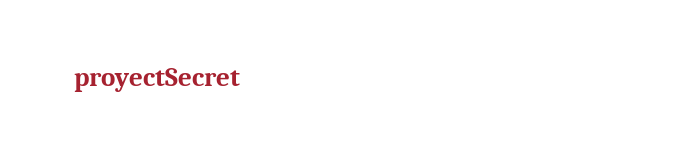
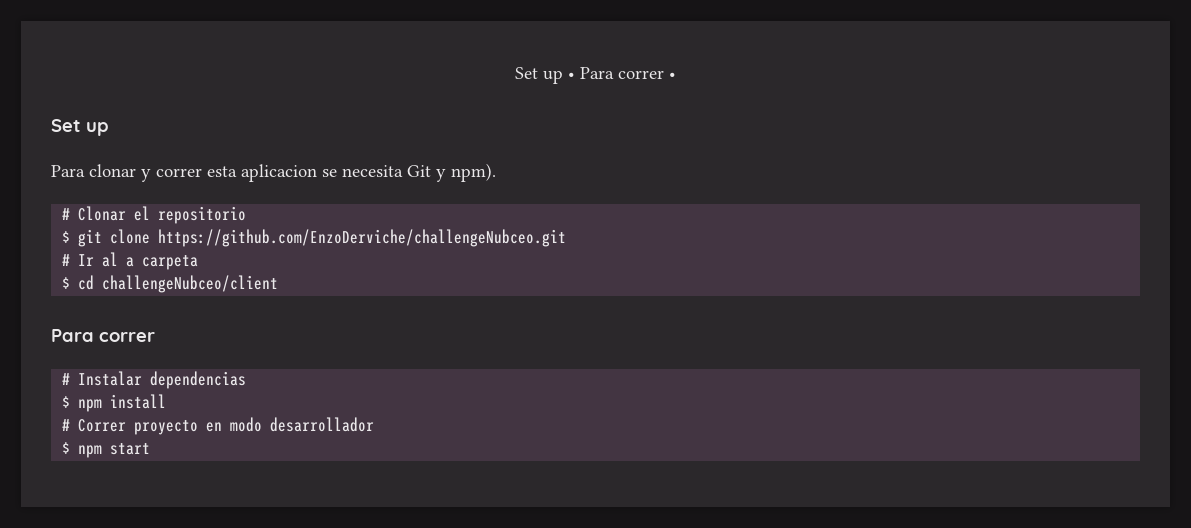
[74,68,240,92] proyectSecret -> [515,67,676,84] [51,119,109,136] [51,163,496,182] [62,206,247,224] [62,229,567,247] [62,252,199,270] [62,275,279,293] [51,329,155,342] [62,371,247,389] [62,394,167,412] [62,417,375,435] [62,442,151,458] Set up • Para correr • // Set up // Para clonar y correr esta aplicacion se necesita Git y npm). // # Clonar el repositorio // $ git clone https://github.com/EnzoDerviche/challengeNubceo.git // # Ir al a carpeta // $ cd challengeNubceo/client // Para correr // # Instalar dependencias // $ npm install // # Correr proyecto en modo desarrollador // $ npm start

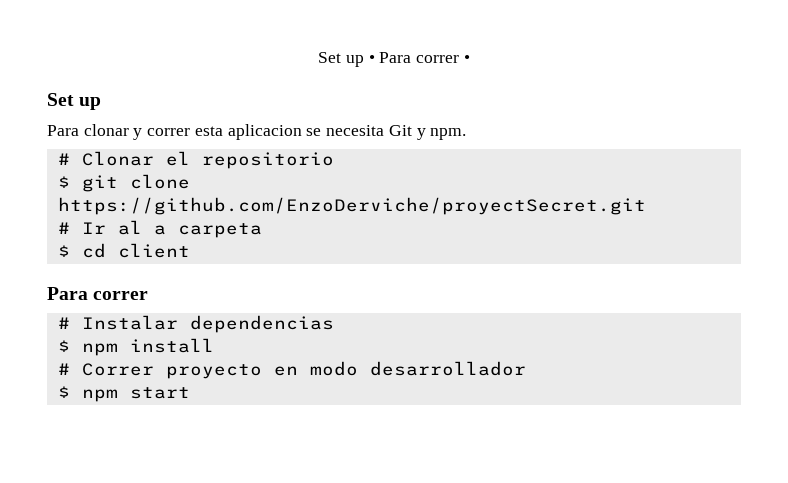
[451,163,496,182] npm). -> [430,128,467,140] npm.
[158,229,567,247] https://github.com/EnzoDerviche/challengeNubceo.git -> [57,197,646,215] https://github.com/EnzoDerviche/proyectSecret.git
[102,275,279,293] challengeNubceo/client -> [117,243,190,258] client

